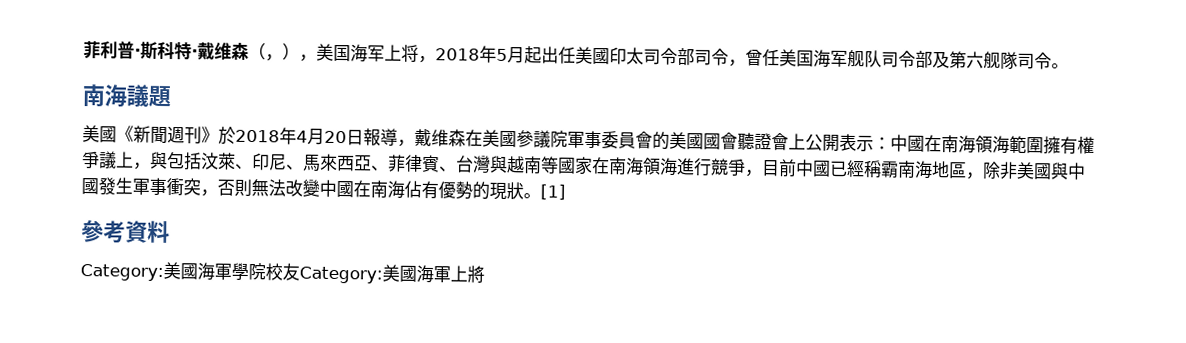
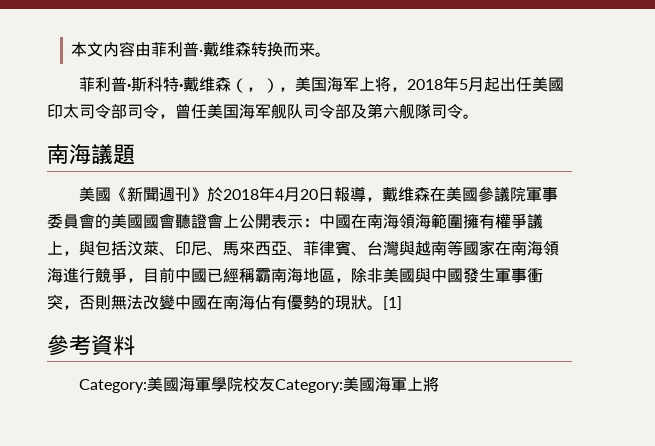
(83, 50) none -> [71,41,332,57] 本文内容由菲利普·戴维森转换而来。 //

